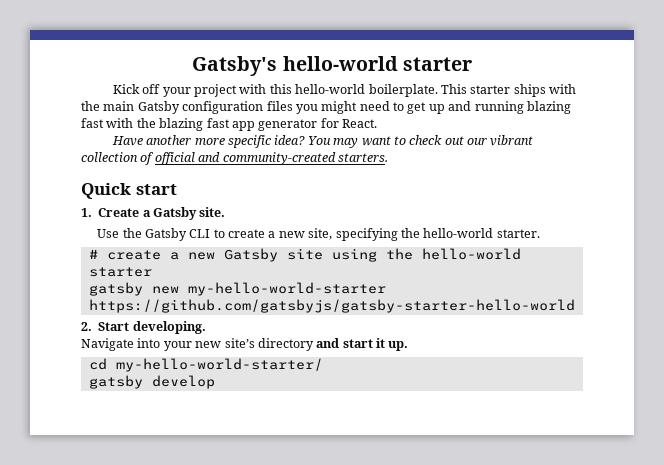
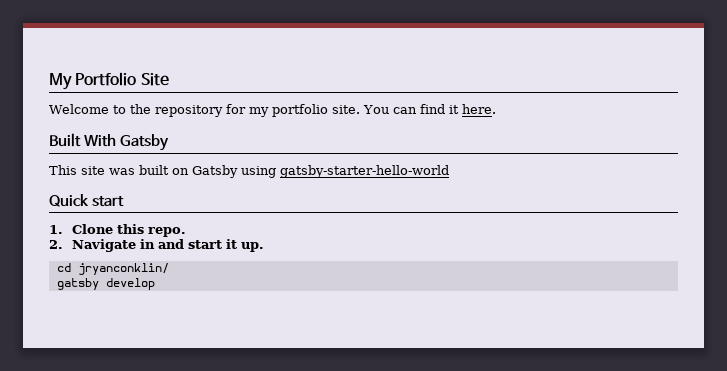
[192,56,472,76] [112,84,577,97] [81,101,571,114] [81,118,377,131] [111,135,534,148] [81,152,388,165] [81,183,177,199] [81,207,226,220] [97,228,540,241] [88,248,521,262] [88,267,152,277] [88,282,386,296] [88,299,575,313] [81,321,206,334] [81,338,314,351] Gatsby's hello-world starter // Kick off your project with this hello-world boilerplate. This starter ships with the main Gatsby configuration files you might need to get up and running blazing fast with the blazing fast app generator for React. // Have another more specific idea? You may want to check out our vibrant collection of official and community-created starters. // Quick start // 1. Create a Gatsby site. // Use the Gatsby CLI to create a new site, specifying the hello-world starter. // # create a new Gatsby site using the hello-world starter // gatsby new my-hello-world-starter https://github.com/gatsbyjs/gatsby-starter-hello-world // 2. Start developing. // Navigate into your new site’s directory -> [49,72,169,90] [49,104,496,117] [49,133,170,151] [49,165,449,178] [49,194,125,207] [49,224,186,237] [49,239,155,252] My Portfolio Site // Welcome to the repository for my portfolio site. You can find it here. // Built With Gatsby // This site was built on Gatsby using gatsby-starter-hello-world // Quick start // 1. Clone this repo. // 2. Navigate in
[115,358,323,372] my-hello-world-starter/ -> [77,263,169,275] jryanconklin/

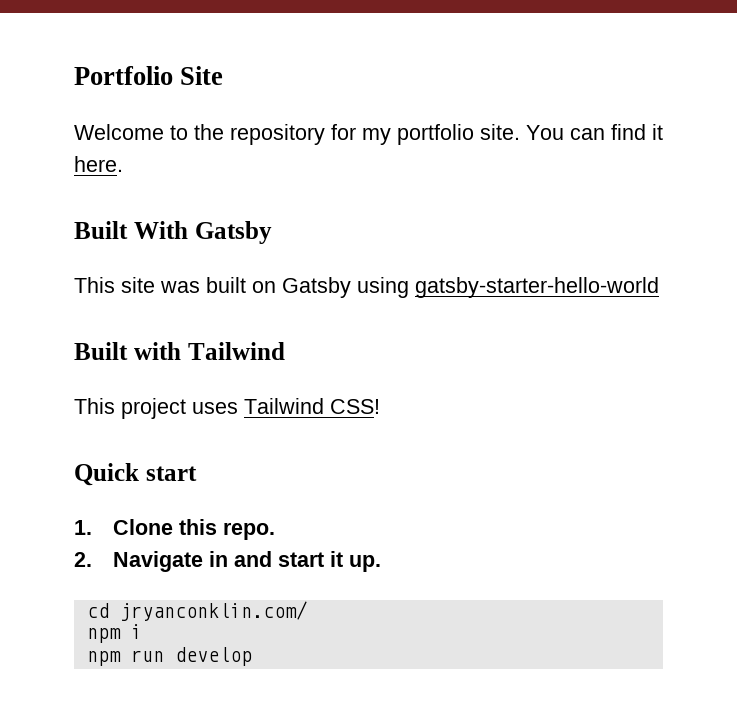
[49,73,72,90] My -> (74, 75) none
(449, 171) none -> [74,342,285,360] [74,398,380,419] // Built with Tailwind // This project uses Tailwind CSS!
[77,263,169,275] [56,278,99,290] jryanconklin/ // gatsby -> [119,601,307,621] [86,624,142,643] [86,650,164,666] jryanconklin.com/ // npm i // npm run

